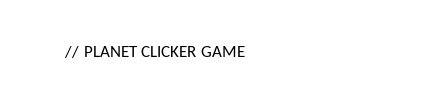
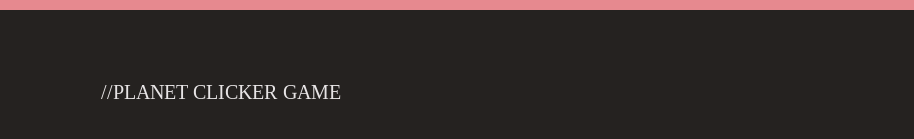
[64,46,138,58] // PLANET -> [101,85,188,99] //PLANET

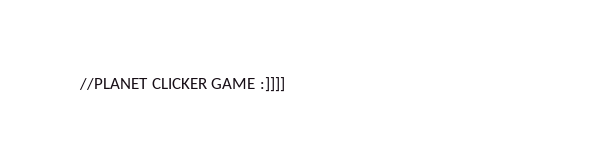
(341, 92) none -> [259,77,285,92] :]]]]

